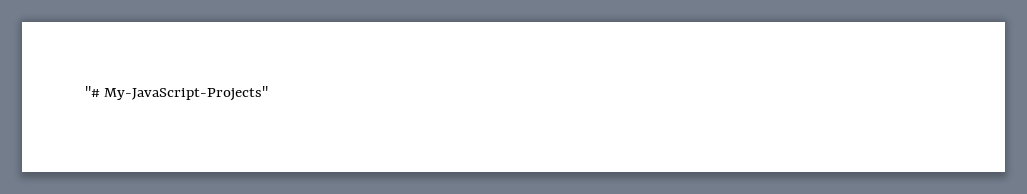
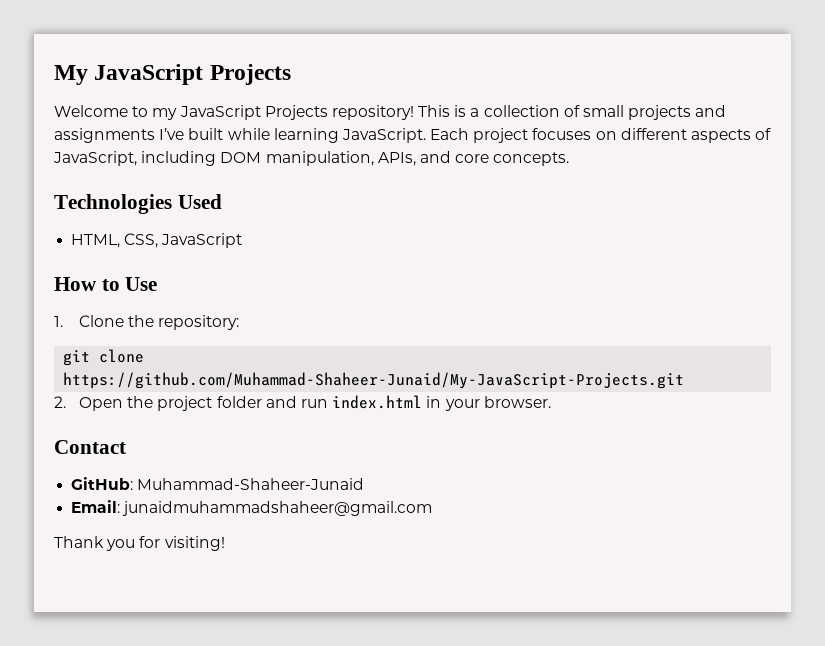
[85,86,269,101] "# My-JavaScript-Projects" -> [54,64,291,85] [54,105,727,120] [54,128,772,143] [53,151,570,166] [54,194,222,214] [71,233,243,248] [54,277,158,291] [54,315,240,330] [63,349,145,366] [63,372,685,389] [54,395,551,411] [54,440,126,454] [71,477,365,490] [71,500,433,516] [54,536,225,551] My JavaScript Projects // Welcome to my JavaScript Projects repository! This is a collection of small projects and assignments I’ve built while learning JavaScript. Each project focuses on different aspects of JavaScript, including DOM manipulation, APIs, and core concepts. // Technologies Used // HTML, CSS, JavaScript // How to Use // 1. Clone the repository: // git clone https://github.com/Muhammad-Shaheer-Junaid/My-JavaScript-Projects.git // 2. Open the project folder and run index.html in your browser. // Contact // GitHub: Muhammad-Shaheer-Junaid // Email: junaidmuhammadshaheer@gmail.com // Thank you for visiting!

